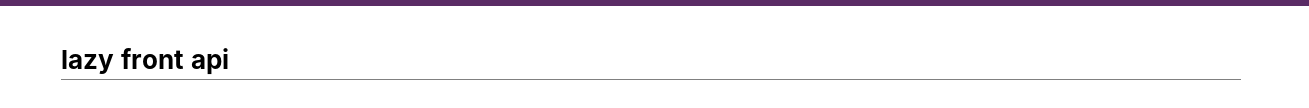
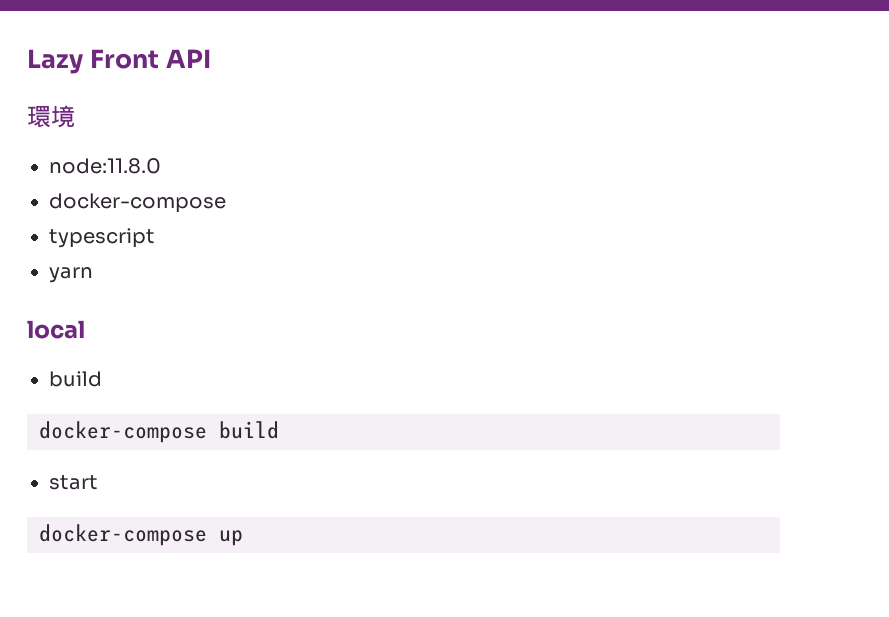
[61,48,230,75] lazy front api -> [27,49,211,74] [27,105,75,128] [49,158,161,174] [49,193,226,213] [49,228,155,248] [49,267,93,283] [27,320,85,339] [49,371,102,387] [39,421,279,443] [49,475,98,490] [39,524,243,546] Lazy Front API // 環境 // node:11.8.0 // docker-compose // typescript // yarn // local // build // docker-compose build // start // docker-compose up

